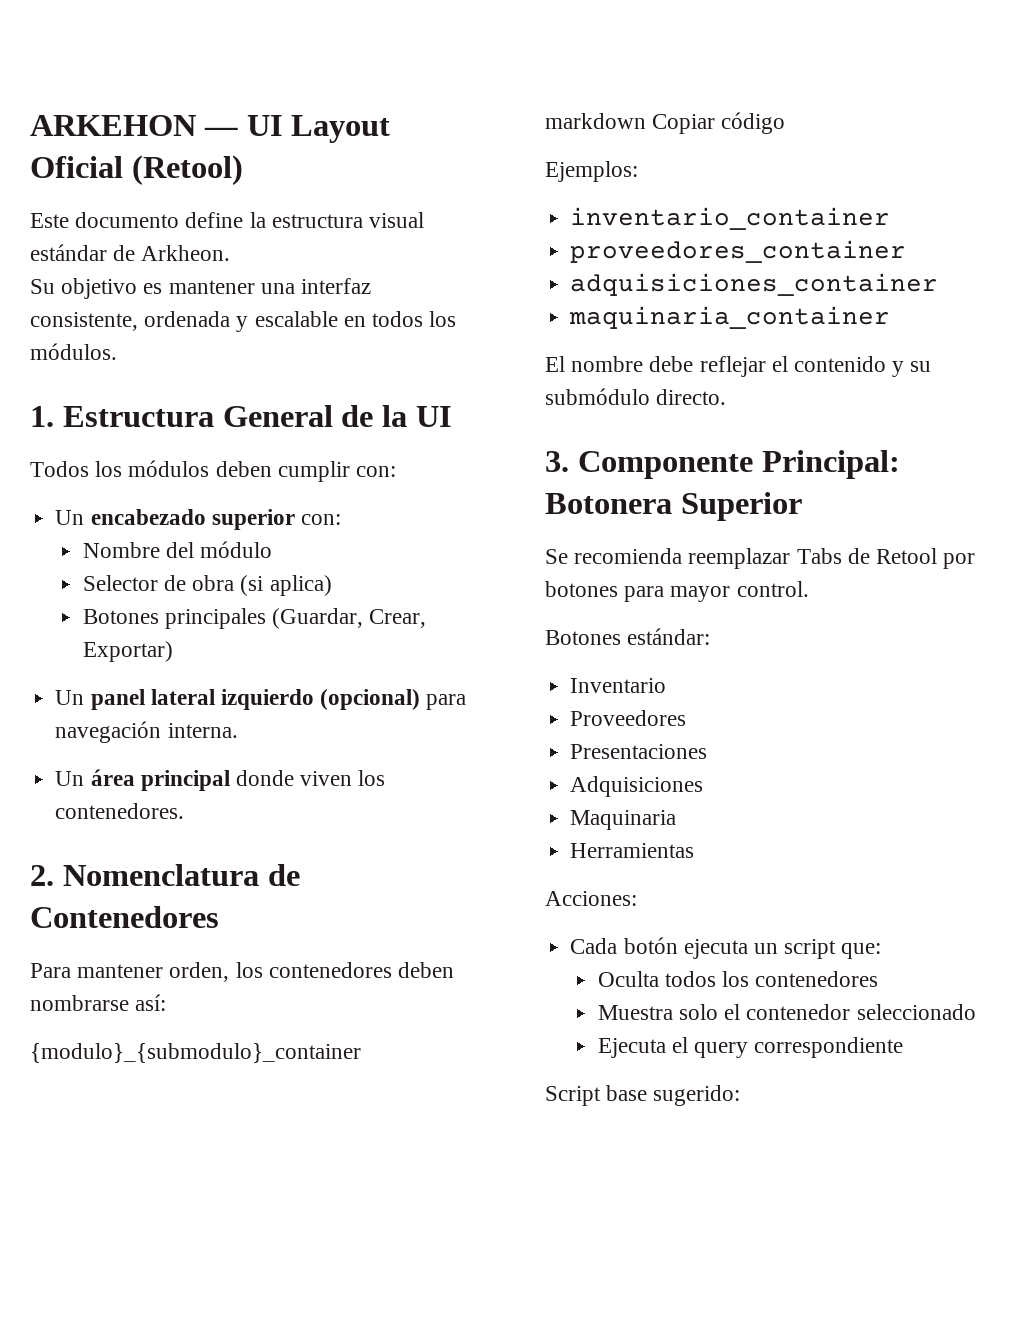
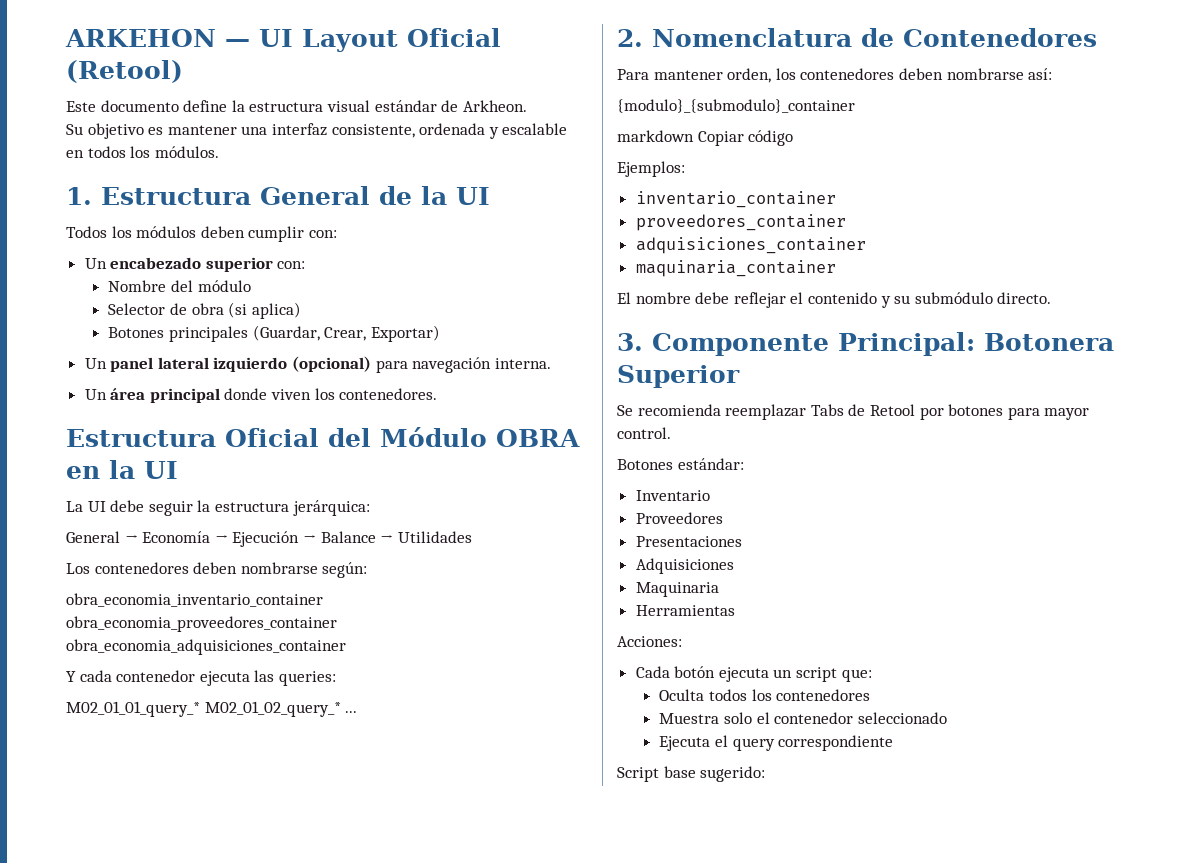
(185, 811) none -> [66,427,580,447] [66,460,178,479] [66,500,370,516] [66,531,472,547] [66,562,368,578] [66,593,323,607] [66,616,337,632] [66,639,346,655] [66,670,336,686] [66,701,358,717] // Estructura Oficial del Módulo OBRA en la UI // La UI debe seguir la estructura jerárquica: // General → Economía → Ejecución → Balance → Utilidades // Los contenedores deben nombrarse según: // obra_economia_inventario_container obra_economia_proveedores_container obra_economia_adquisiciones_container // Y cada contenedor ejecuta las queries: // M02_01_01_query_* M02_01_02_query_* ...

